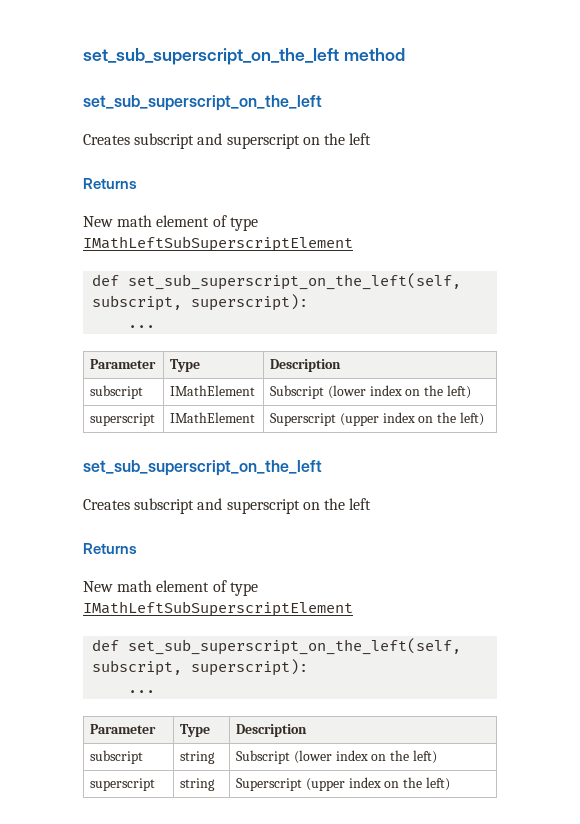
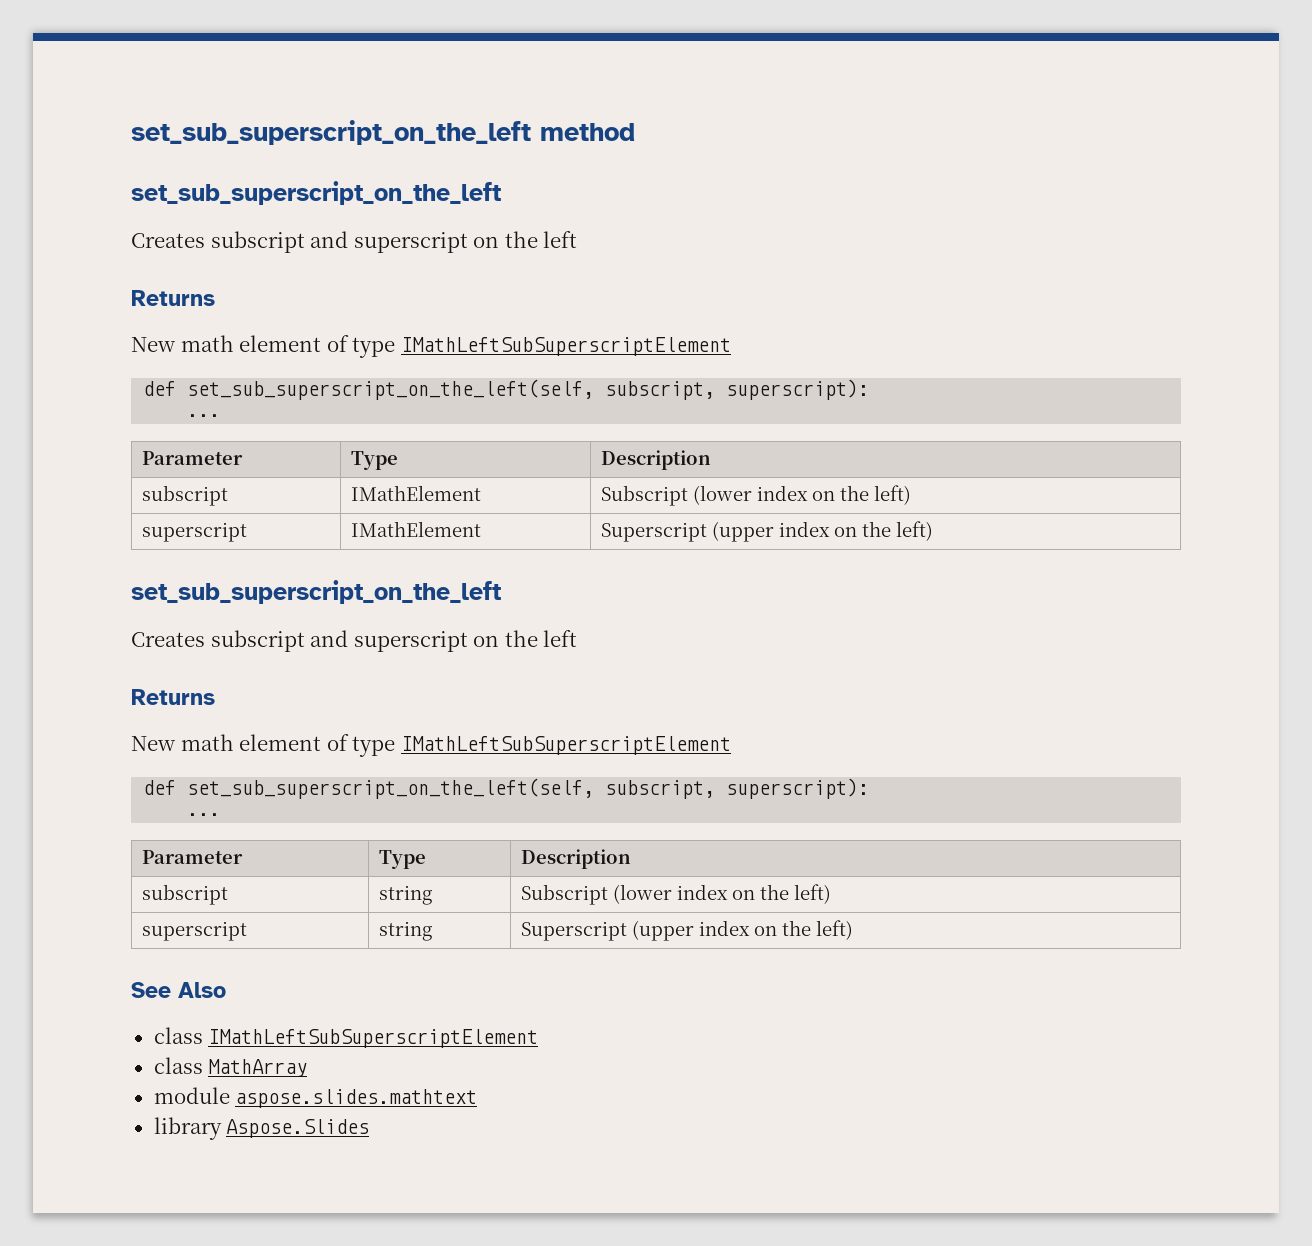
(451, 784) none -> [131,982,226,998] [153,1027,539,1048] [153,1057,308,1077] [153,1087,478,1108] [153,1117,370,1140] // See Also // class IMathLeftSubSuperscriptElement // class MathArray // module aspose.slides.mathtext // library Aspose.Slides

